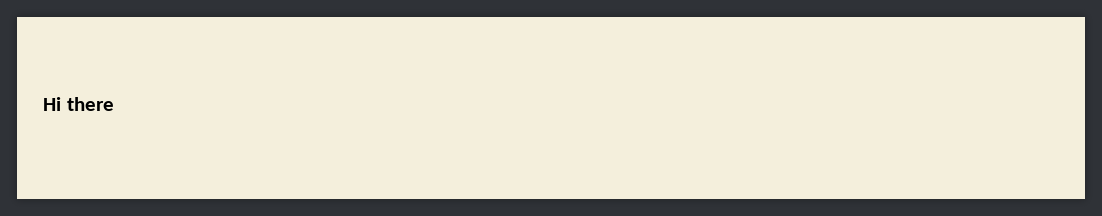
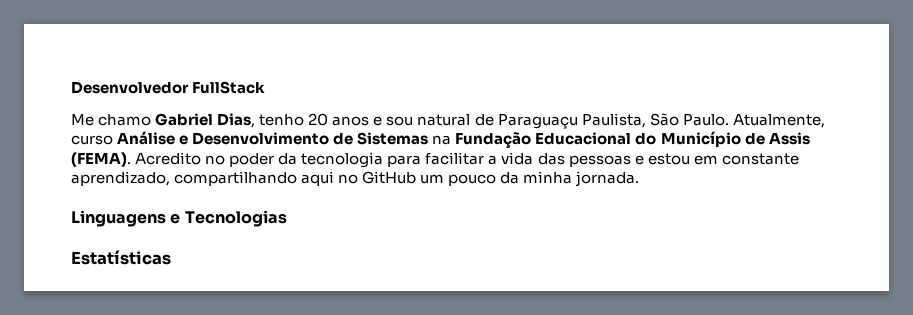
[43,97,114,111] Hi there -> [71,81,266,94] [71,113,825,129] [71,131,810,149] [71,152,799,168] [71,171,640,187] [71,210,287,227] [71,250,171,265] Desenvolvedor FullStack // Me chamo Gabriel Dias, tenho 20 anos e sou natural de Paraguaçu Paulista, São Paulo. Atualmente, curso Análise e Desenvolvimento de Sistemas na Fundação Educacional do Município de Assis (FEMA). Acredito no poder da tecnologia para facilitar a vida das pessoas e estou em constante aprendizado, compartilhando aqui no GitHub um pouco da minha jornada. // Linguagens e Tecnologias // Estatísticas

